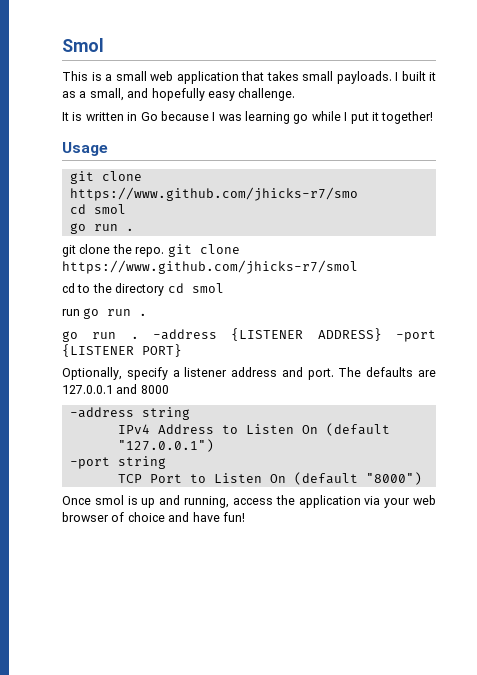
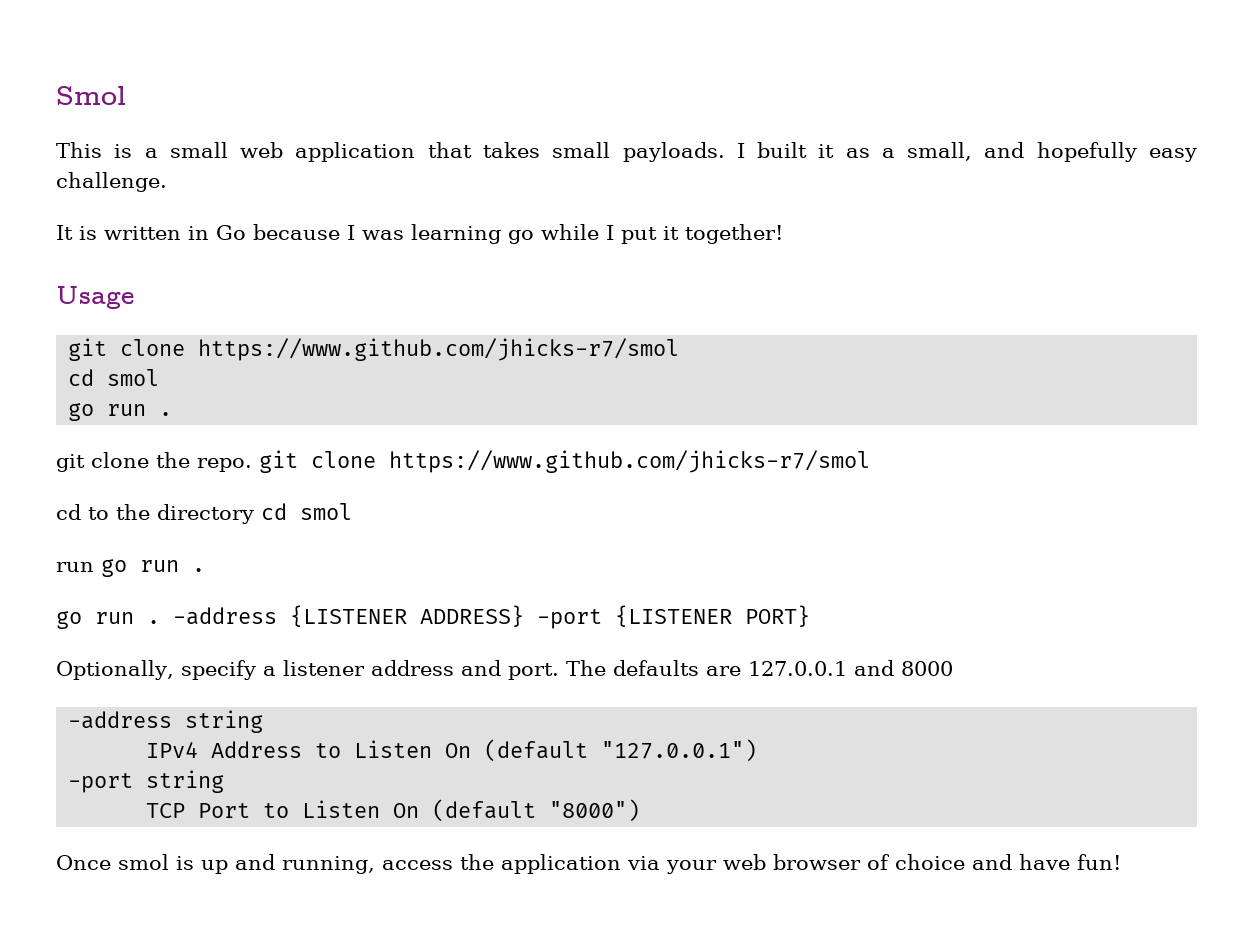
[69,187,358,201] https://www.github.com/jhicks-r7/smo -> [198,338,680,361] https://www.github.com/jhicks-r7/smol

